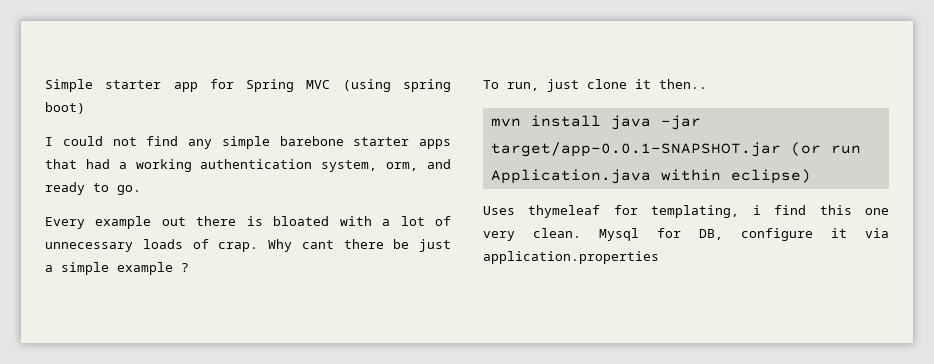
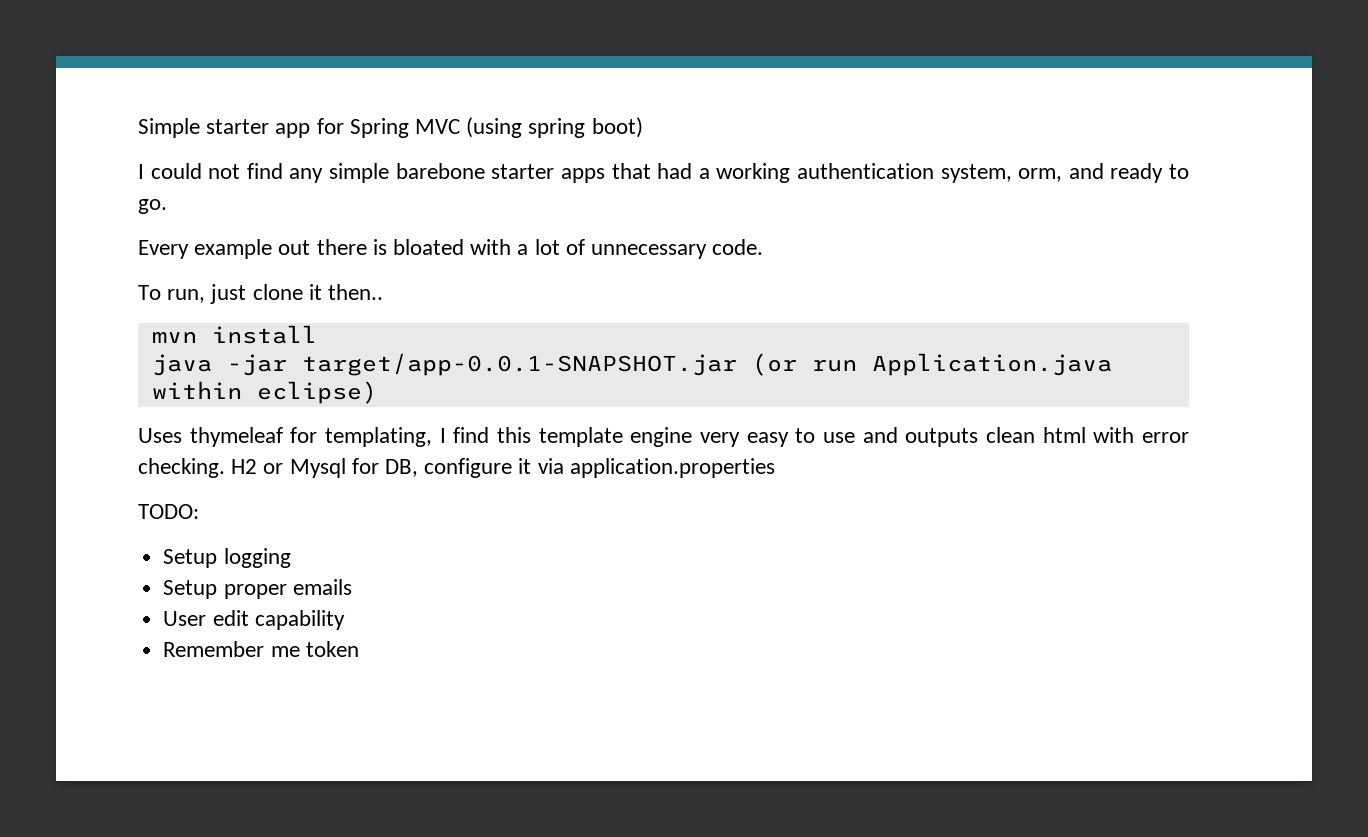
[142,239,451,252] [45,262,189,275] loads of crap. Why cant there be just a simple example ? -> [712,239,764,255] code.
(601, 121) none -> (317, 334) //
[752,205,761,215] i -> [439,428,446,443] I
[865,208,889,215] [483,228,581,241] one very clean. -> [538,427,1189,447] [138,458,284,478] template engine very easy to use and outputs clean html with error checking. H2 or
(659, 257) none -> [138,504,199,519] [163,548,291,568] [163,579,352,599] [163,610,345,630] [163,641,359,657] // TODO: // Setup logging // Setup proper emails // User edit capability // Remember me token

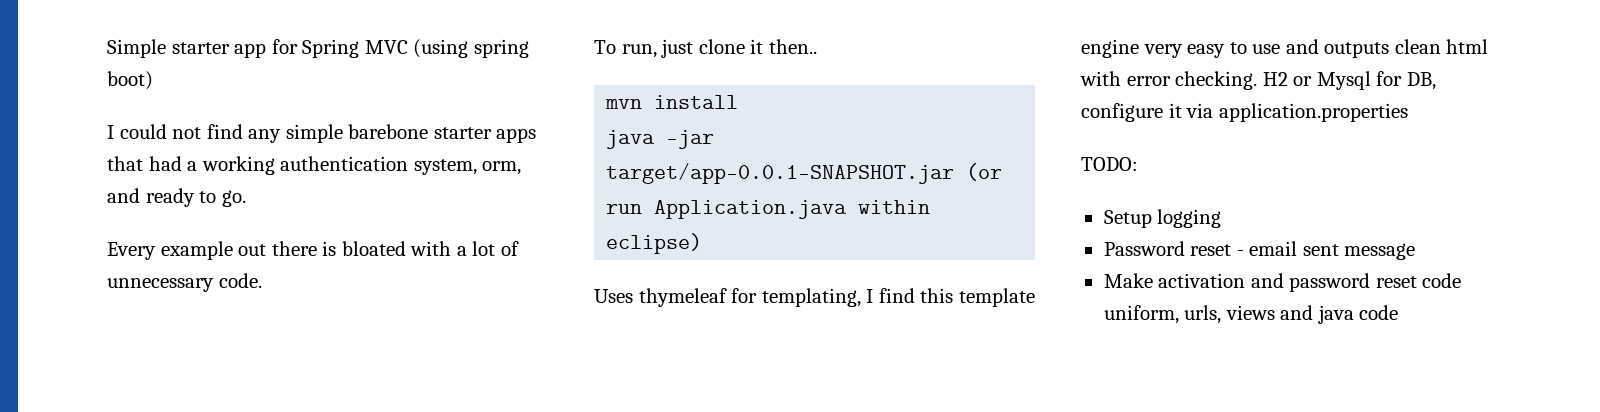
[163,579,352,599] [163,610,345,630] [163,641,359,657] Setup proper emails // User edit capability // Remember me token -> [1103,241,1416,260] [1103,273,1462,292] [1103,305,1399,324] Password reset - email sent message // Make activation and password reset code uniform, urls, views and java code

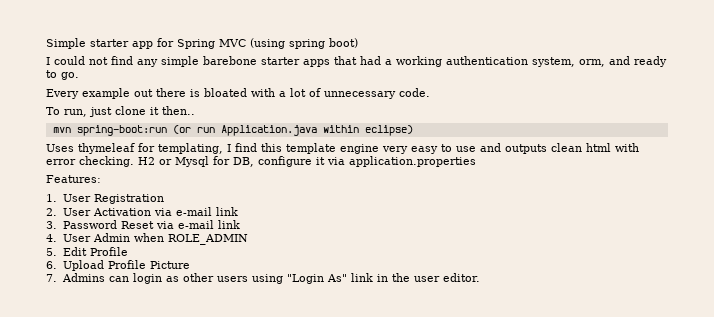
[654,95,739,109] [606,130,715,149] [606,163,955,184] install // java -jar target/app-0.0.1-SNAPSHOT.jar -> [76,125,167,136] spring-boot:run
[1081,157,1138,171] [1103,209,1222,228] [1103,241,1416,260] [1103,273,1462,292] [1103,305,1399,324] TODO: // Setup logging // Password reset - email sent message // Make activation and password reset code uniform, urls, views and java code -> [46,175,101,183] [46,194,164,204] [46,207,238,216] [46,220,240,229] [46,233,248,245] [46,247,128,256] [46,260,190,271] [46,273,481,284] Features: // 1. User Registration // 2. User Activation via e-mail link // 3. Password Reset via e-mail link // 4. User Admin when ROLE_ADMIN // 5. Edit Profile // 6. Upload Profile Picture // 7. Admins can login as other users using "Login As" link in the user editor.

